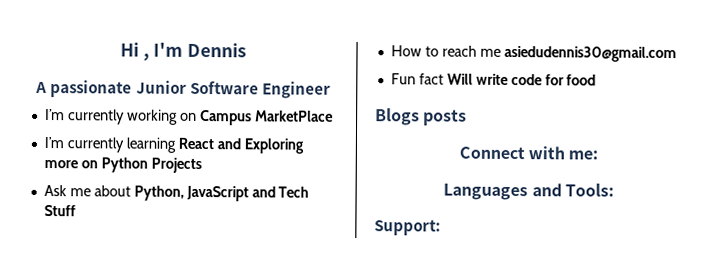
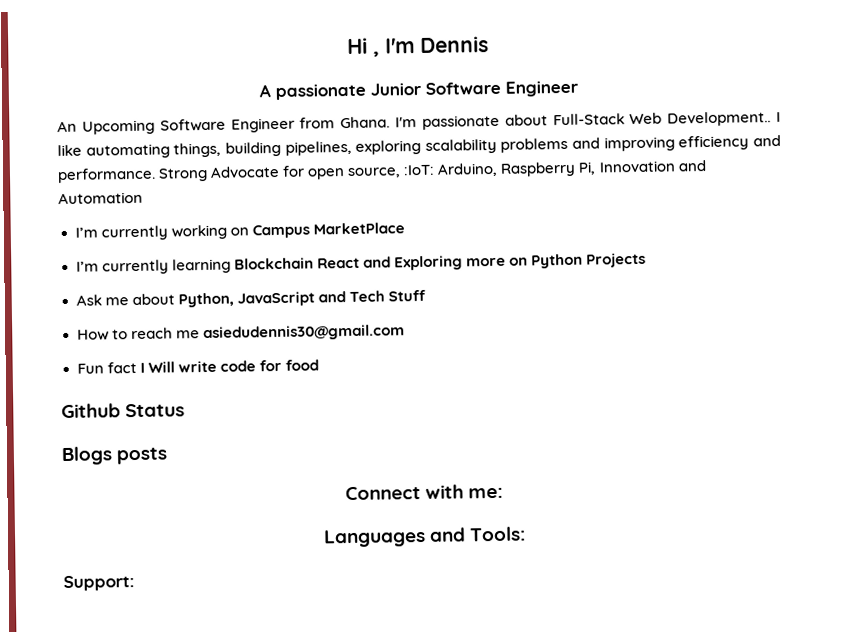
(331, 90) none -> [57,111,782,135] [57,134,781,159] [57,160,707,184] [58,191,143,205] // An Upcoming Software Engineer from Ghana. I'm passionate about Full-Stack Web Development.. I like automating things, building pipelines, exploring scalability problems and improving efficiency and performance. Strong Advocate for open source, :IoT: Arduino, Raspberry Pi, Innovation and Automation
(176, 145) none -> [233,257,314,270] Blockchain
(444, 79) none -> [139,362,145,373] I
(597, 80) none -> [61,403,186,419] // Github Status

